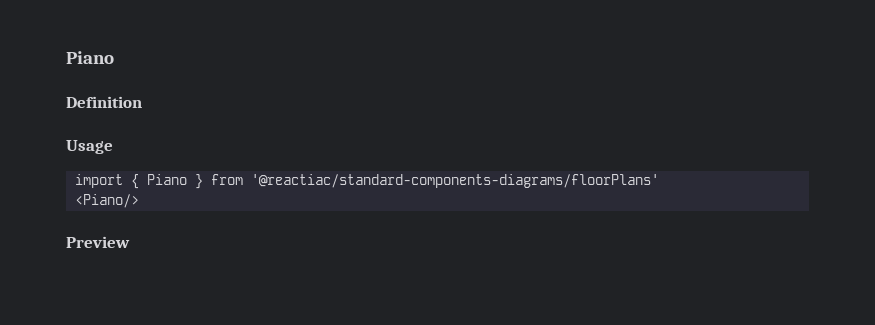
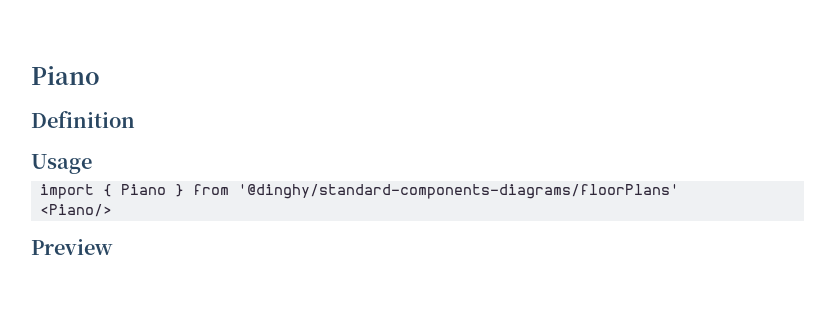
[250,174,659,188] '@reactiac/standard-components-diagrams/floorPlans' -> [238,184,679,199] '@dinghy/standard-components-diagrams/floorPlans'

